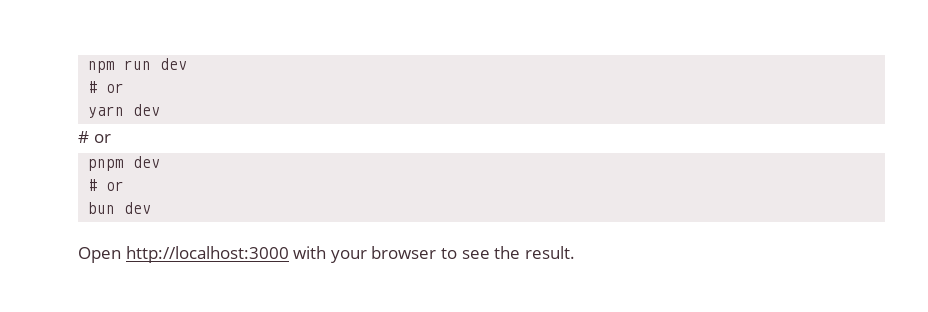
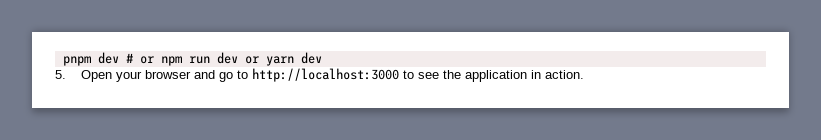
(88, 67) none -> [62,52,154,66] pnpm dev # or
[88,81,125,93] // # or // -> [244,56,259,64] or
[78,131,111,143] [88,156,161,171] [88,179,125,191] [88,202,152,214] [78,246,575,263] # or // pnpm dev // # or // bun dev // Open http://localhost:3000 with your browser to see the result. -> [55,68,584,82] 5. Open your browser and go to http://localhost:3000 to see the application in action.

